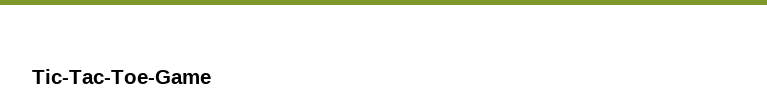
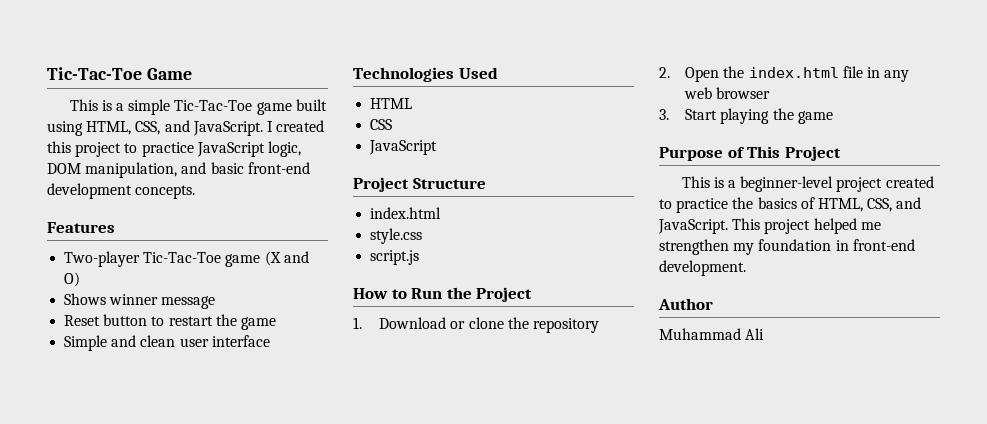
[32,69,211,84] Tic-Tac-Toe-Game -> [47,67,192,80] [69,99,327,115] [47,120,325,136] [47,141,301,157] [47,162,310,178] [47,183,196,199] [47,222,115,233] [64,251,309,267] [64,272,81,287] [64,293,216,309] [64,314,276,330] [64,335,270,351] [353,67,498,82] [370,98,413,109] [370,119,393,130] [369,140,438,155] [353,177,486,192] [370,207,442,219] [370,228,423,244] [370,250,420,265] [353,287,533,302] [353,317,599,333] [659,66,910,82] [684,87,771,99] [659,108,833,124] [659,146,841,161] [681,176,934,192] [659,197,922,213] [658,218,881,234] [659,239,915,255] [659,260,746,276] [658,298,713,310] [659,328,765,340] Tic-Tac-Toe Game // This is a simple Tic-Tac-Toe game built using HTML, CSS, and JavaScript. I created this project to practice JavaScript logic, DOM manipulation, and basic front-end development concepts. // Features // Two-player Tic-Tac-Toe game (X and O) // Shows winner message // Reset button to restart the game // Simple and clean user interface // Technologies Used // HTML // CSS // JavaScript // Project Structure // index.html // style.css // script.js // How to Run the Project // 1. Download or clone the repository // 2. Open the index.html file in any web browser // 3. Start playing the game // Purpose of This Project // This is a beginner-level project created to practice the basics of HTML, CSS, and JavaScript. This project helped me strengthen my foundation in front-end development. // Author // Muhammad Ali

